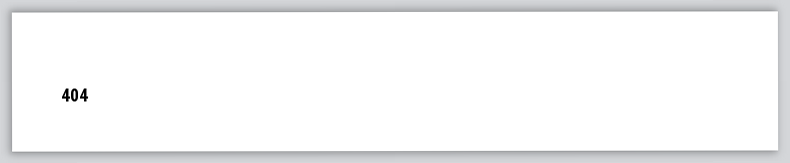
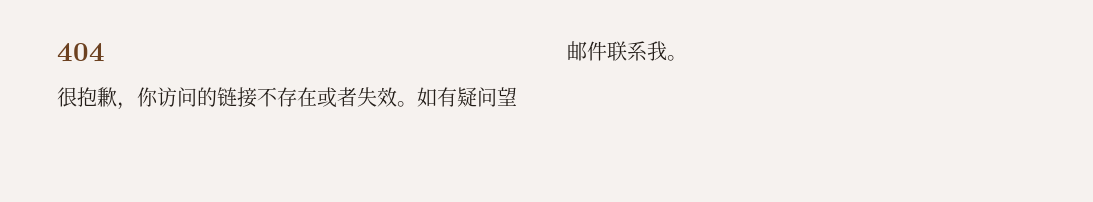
(89, 95) none -> [57,87,517,110] [567,41,687,61] // 很抱歉，你访问的链接不存在或者失效。如有疑问望邮件联系我。

